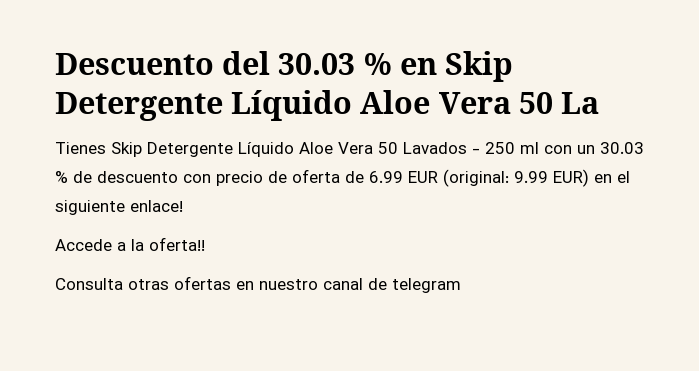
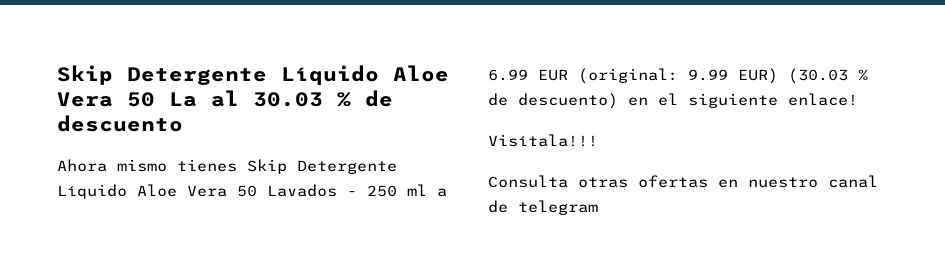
[55,51,437,75] Descuento del 30.03 % en -> (57, 75) none
[55,142,106,154] // Tienes -> [211,90,393,107] [57,115,183,132] [57,159,237,172] al 30.03 % de descuento // Ahora mismo tienes
[544,142,644,154] [55,169,364,186] con un 30.03 % de descuento con precio de oferta de -> [437,188,447,197] a
(589, 178) none -> [788,68,868,84] [488,93,618,109] (30.03 % de descuento)
[55,237,205,251] Accede a la oferta!! -> [488,134,598,147] Visítala!!!

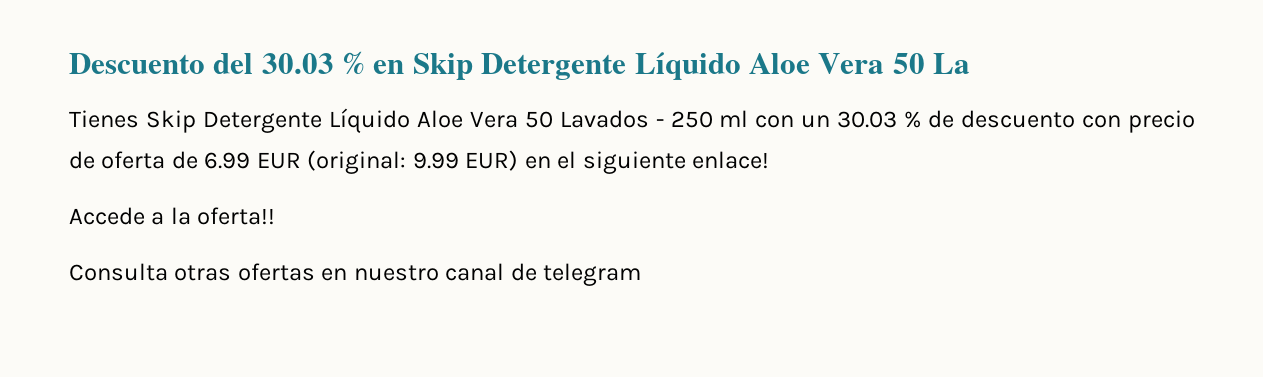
(57, 75) none -> [69,51,405,74] Descuento del 30.03 % en
[211,90,393,107] [57,115,183,132] [57,159,237,172] al 30.03 % de descuento // Ahora mismo tienes -> [69,110,139,128] // Tienes
[437,188,447,197] a -> [755,110,1195,133] [69,151,198,169] con un 30.03 % de descuento con precio de oferta de
[788,68,868,84] [488,93,618,109] (30.03 % de descuento) -> (519, 160) none
[488,134,598,147] Visítala!!! -> [69,207,276,225] Accede a la oferta!!

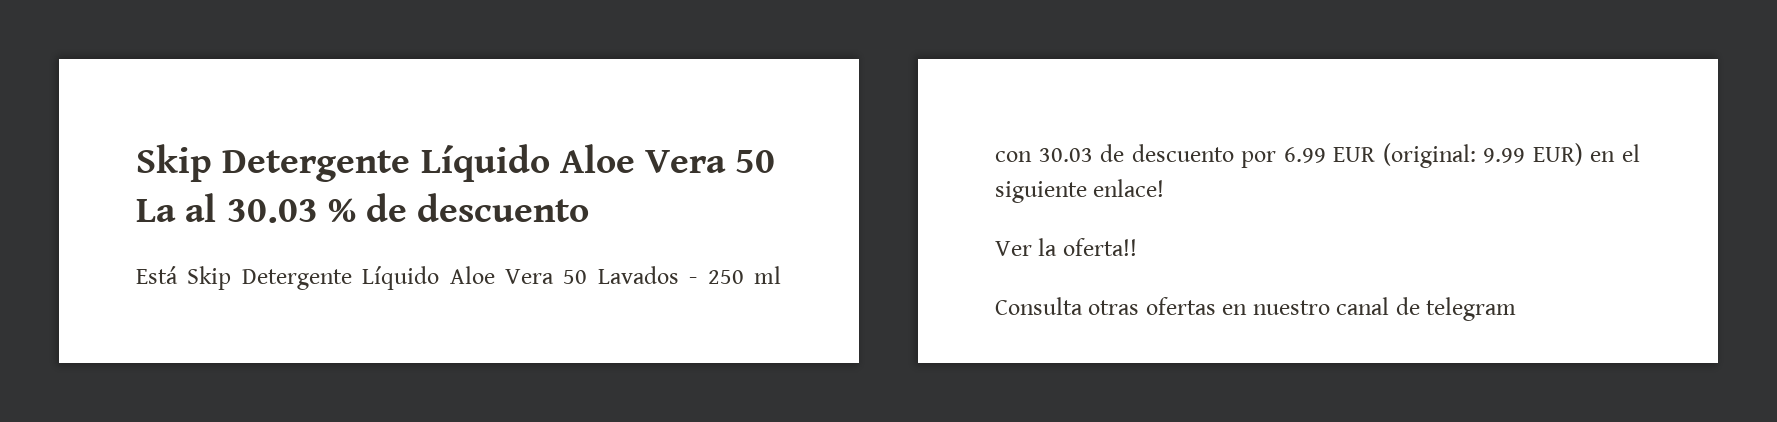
[69,51,405,74] Descuento del 30.03 % en -> (136, 163) none
[69,110,139,128] // Tienes -> [185,193,590,223] [136,266,178,284] al 30.03 % de descuento // Está
[801,110,1195,133] [69,151,198,169] un 30.03 % de descuento con precio de oferta de -> [1038,144,1277,168] 30.03 de descuento por
[69,207,165,225] Accede a -> [995,241,1032,256] Ver

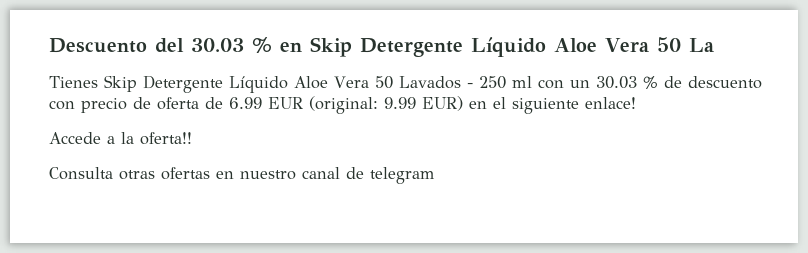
(136, 163) none -> [49,37,302,53] Descuento del 30.03 % en
[185,193,590,223] [136,266,178,284] al 30.03 % de descuento // Está -> [49,76,98,88] // Tienes
[1038,144,1277,168] 30.03 de descuento por -> [569,76,762,89] [49,97,223,113] un 30.03 % de descuento con precio de oferta de
[995,241,1032,256] Ver -> [49,132,115,144] Accede a

